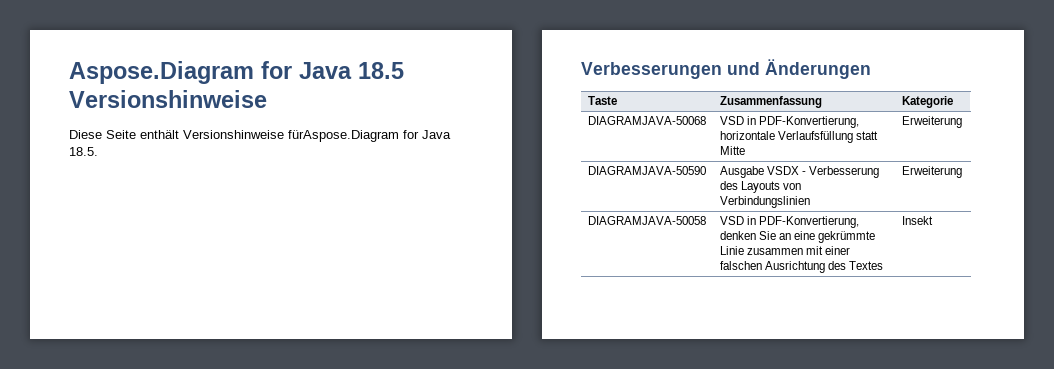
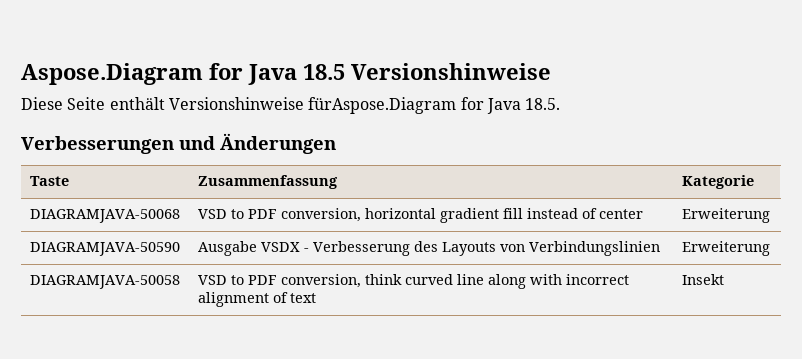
[747,116,860,128] [719,131,879,143] [719,146,745,155] in PDF-Konvertierung, horizontale Verlaufsfüllung statt Mitte -> [230,208,643,223] to PDF conversion, horizontal gradient fill instead of center
[747,216,860,228] [719,231,876,243] [719,246,851,255] [719,261,884,273] in PDF-Konvertierung, denken Sie an eine gekrümmte Linie zusammen mit einer falschen Ausrichtung des Textes -> [230,274,629,289] [197,292,316,307] to PDF conversion, think curved line along with incorrect alignment of text

